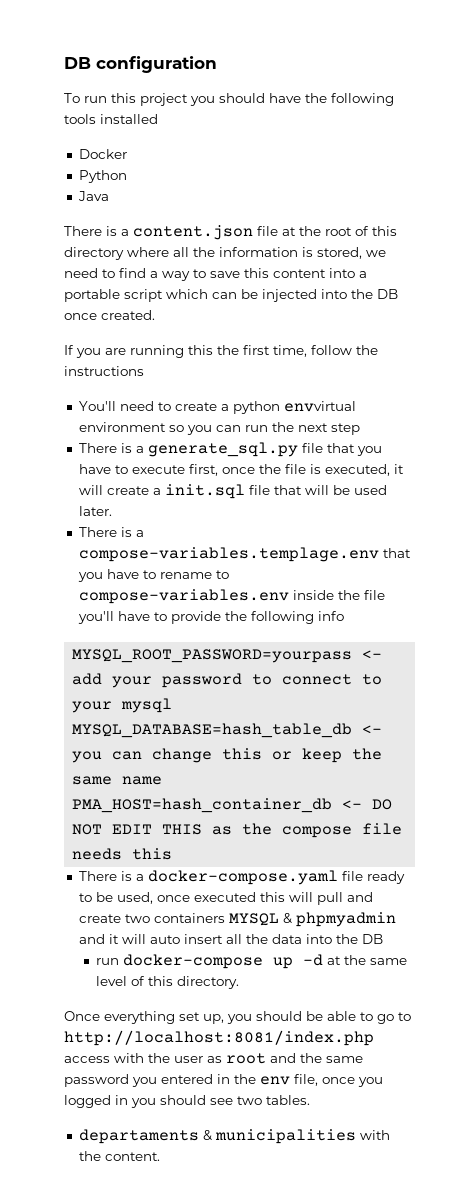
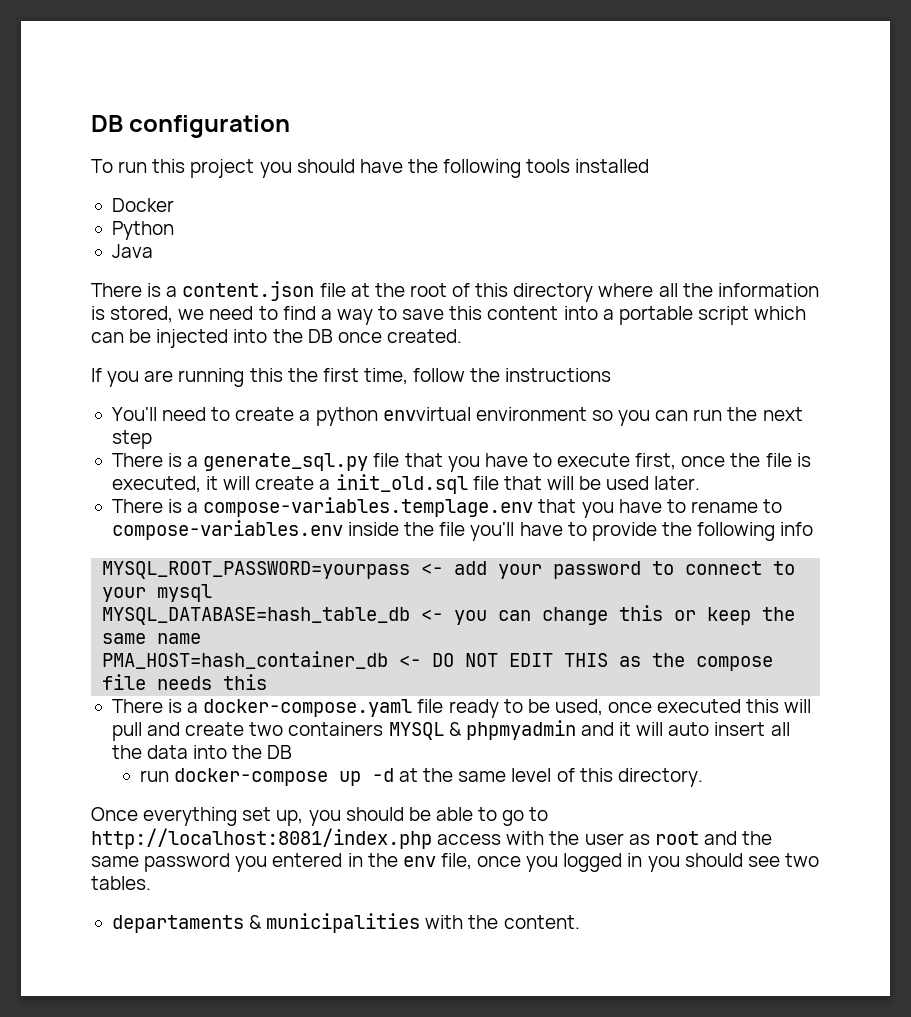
[164,484,245,499] init.sql -> [335,474,468,494] init_old.sql

